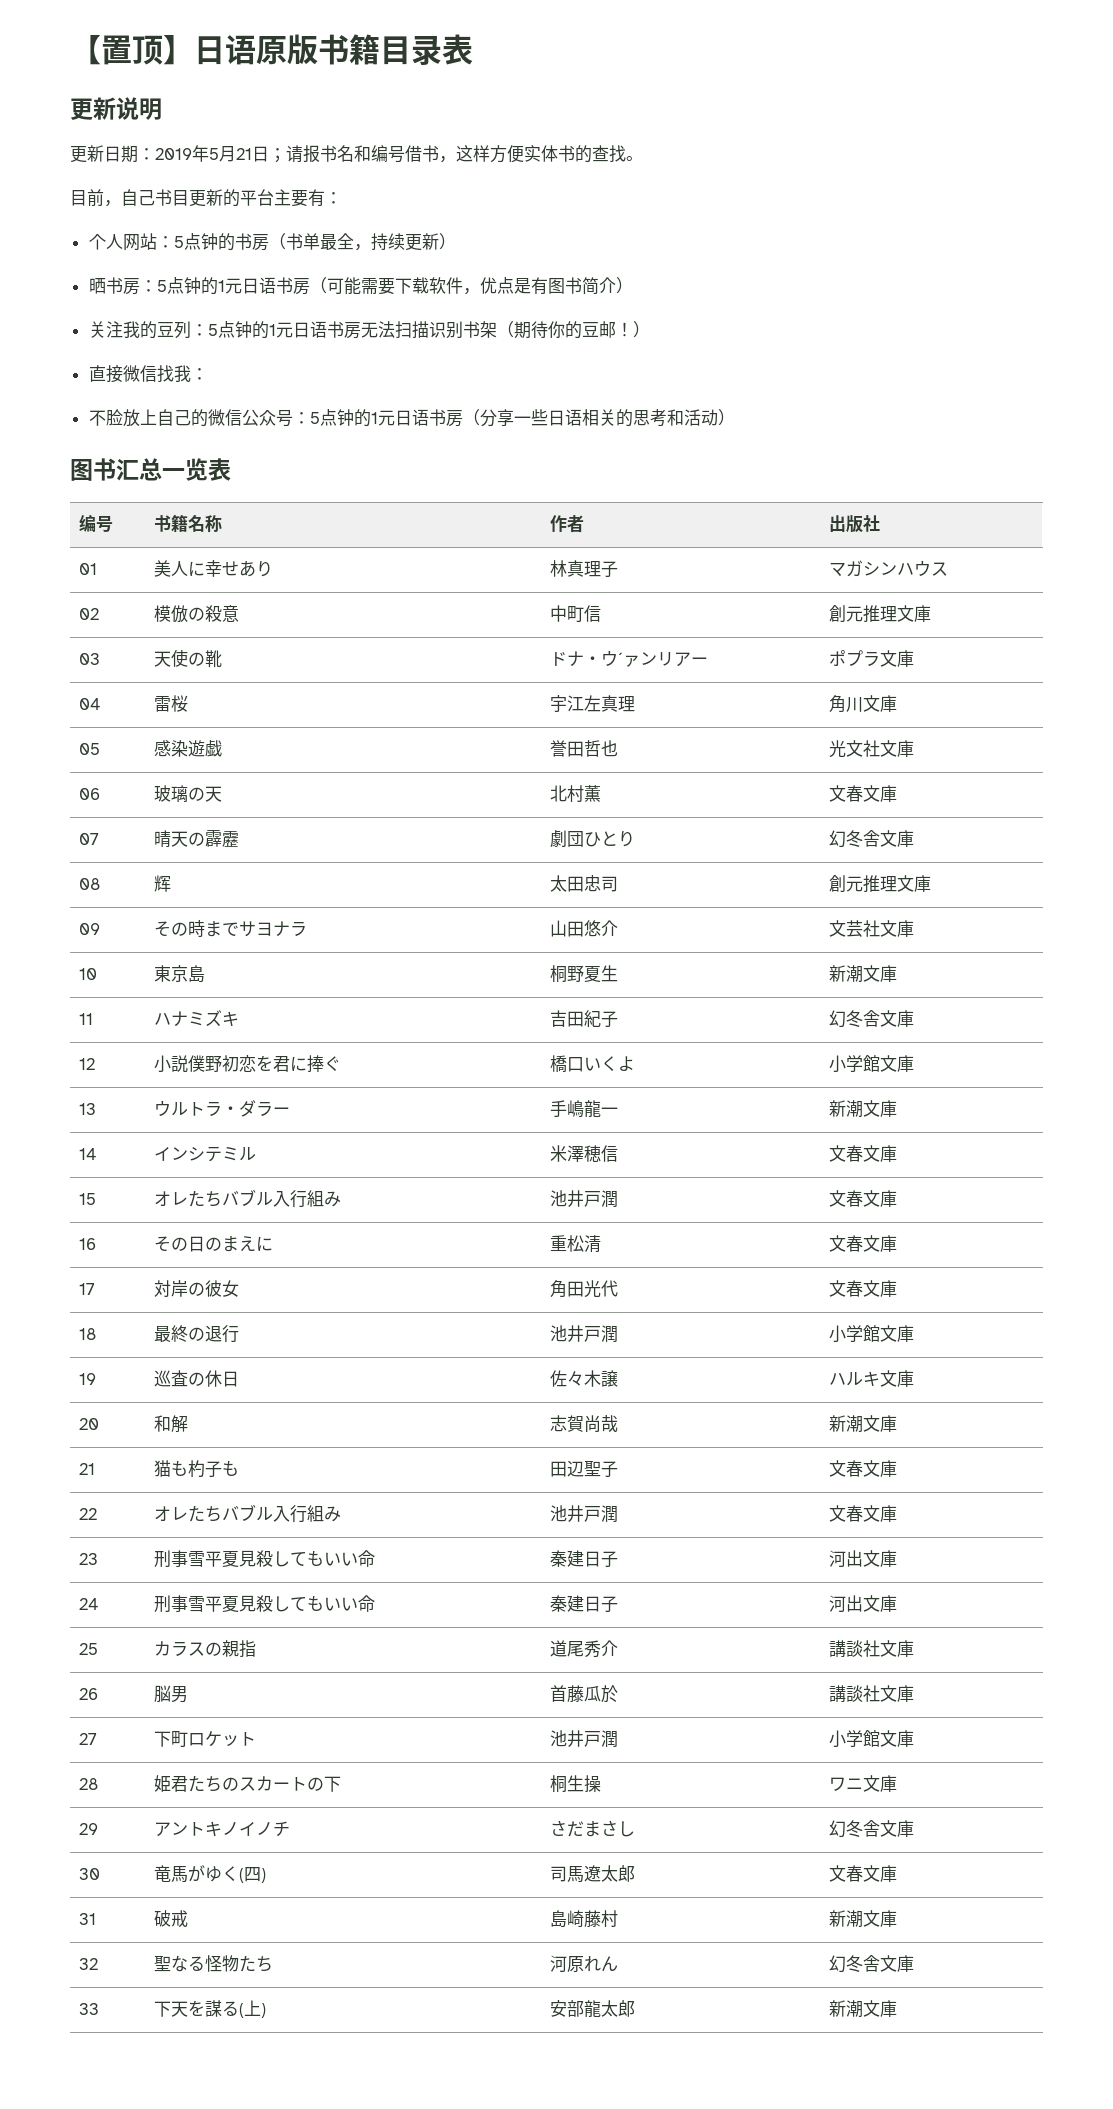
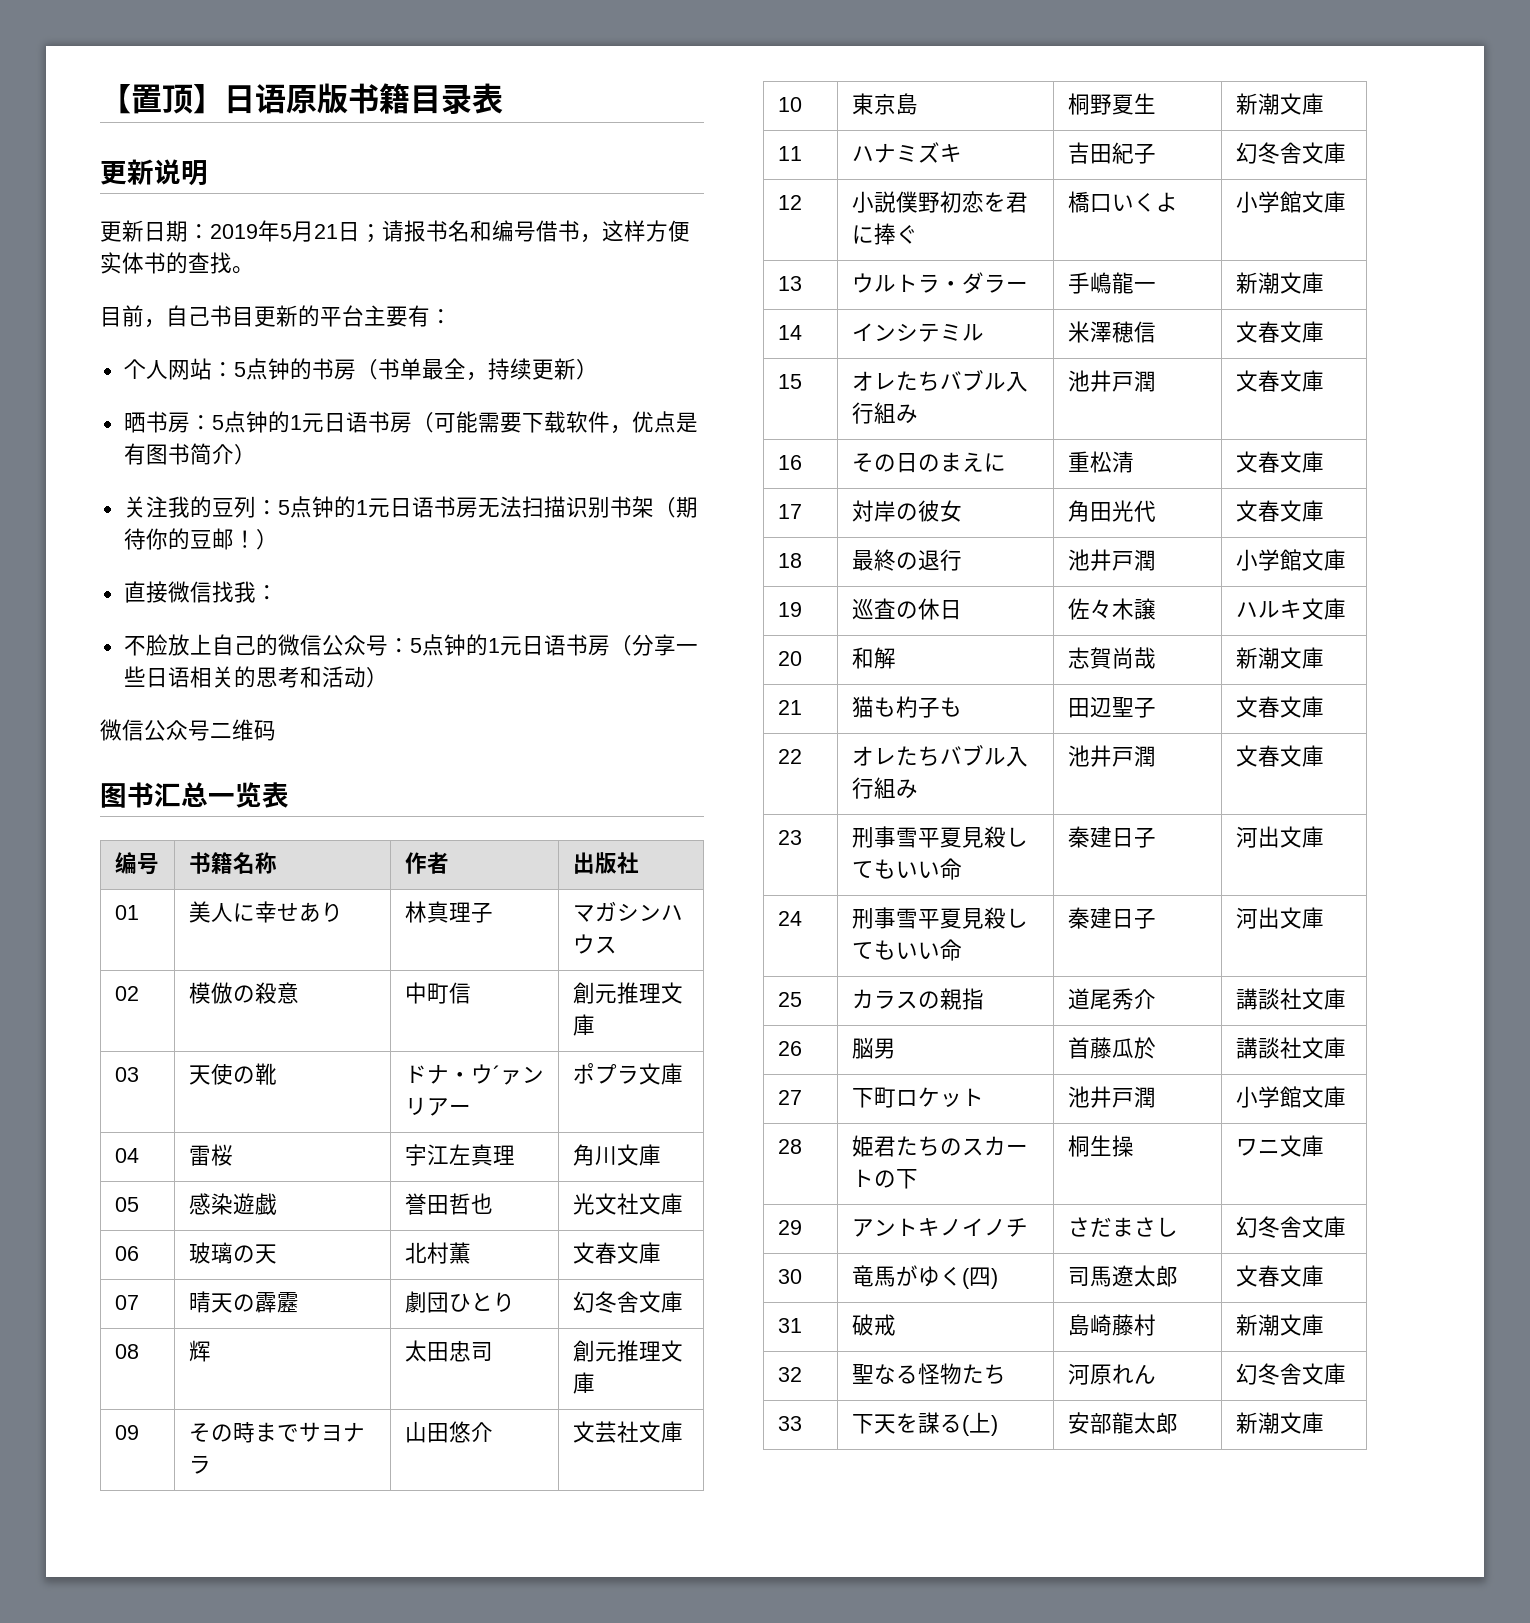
(735, 417) none -> [100,719,276,741] // 微信公众号二维码

